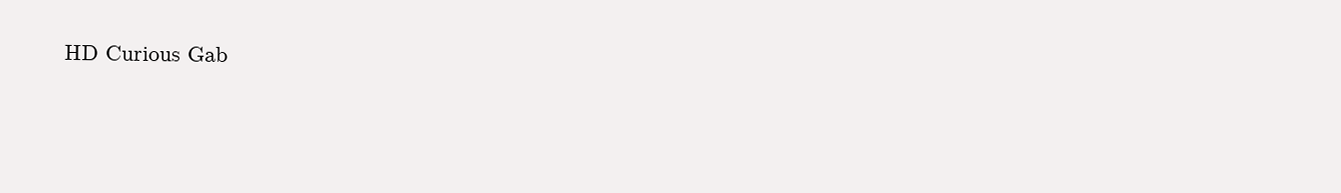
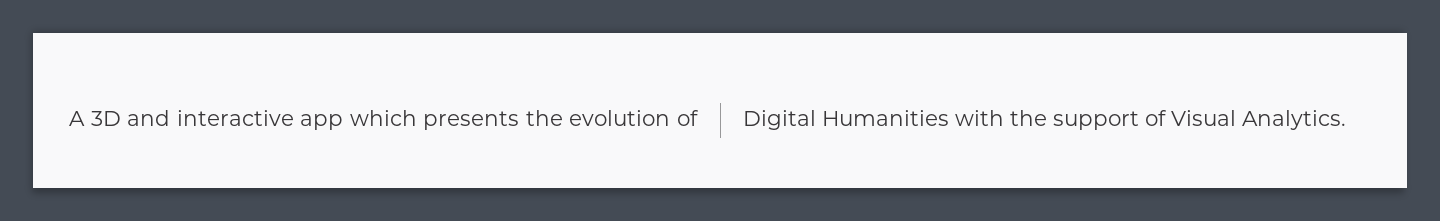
[64,44,228,63] HD Curious Gab -> [69,110,1346,130] A 3D and interactive app which presents the evolution of Digital Humanities with the support of Visual Analytics.

